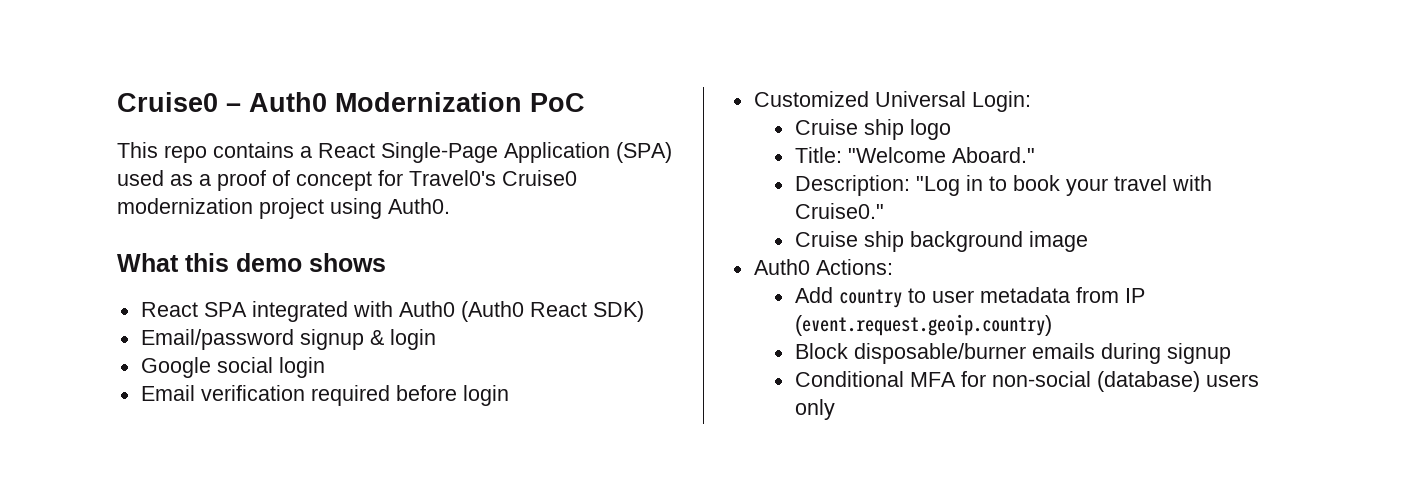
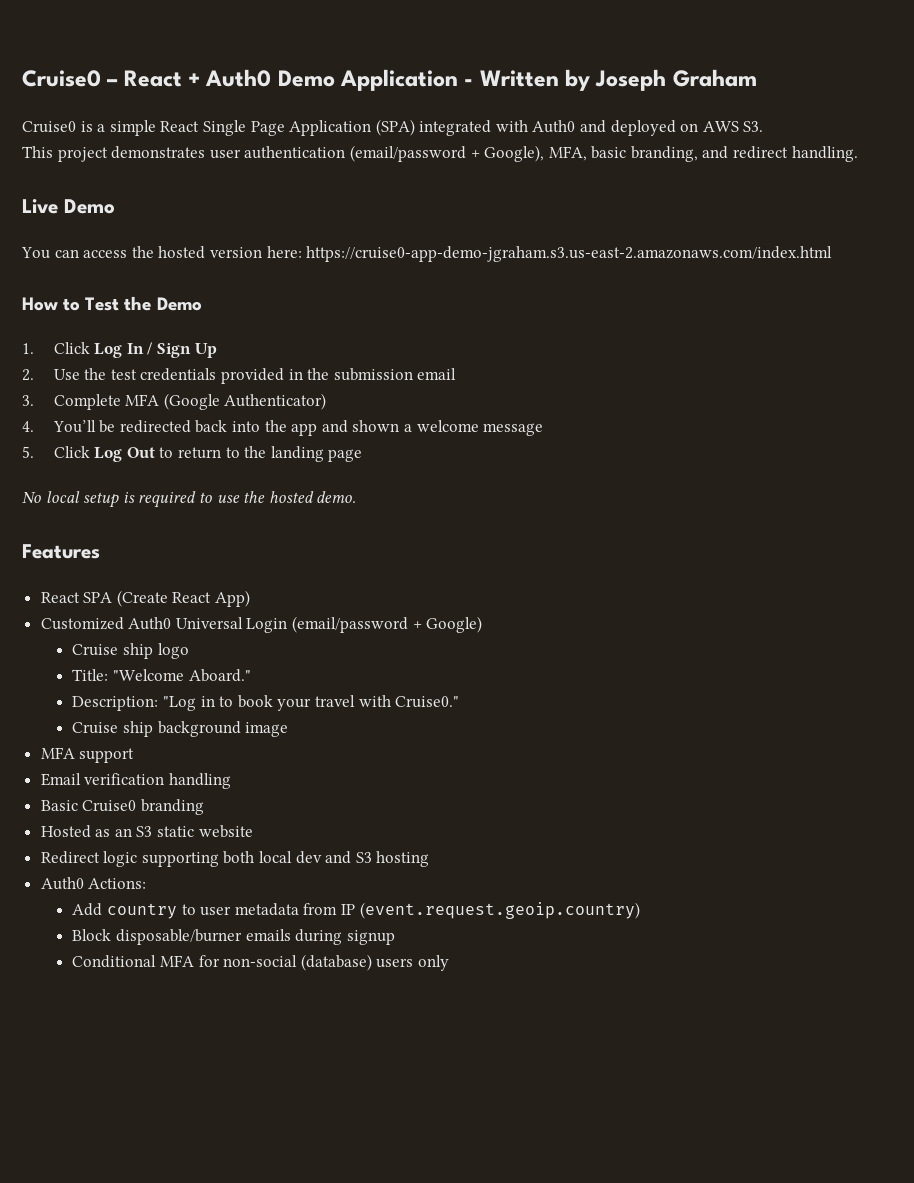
[249,92,585,112] [117,142,672,163] [117,170,577,191] [117,198,450,219] [117,253,386,272] [140,301,644,322] [140,329,436,350] [140,357,325,378] [140,385,509,406] [753,91,1031,112] Auth0 Modernization PoC // This repo contains a React Single-Page Application (SPA) used as a proof of concept for Travel0's Cruise0 modernization project using Auth0. // What this demo shows // React SPA integrated with Auth0 (Auth0 React SDK) // Email/password signup & login // Google social login // Email verification required before login // Customized Universal Login: -> [123,69,757,91] [22,119,764,136] [22,145,858,162] [22,199,115,214] [21,246,833,262] [22,296,202,311] [22,342,217,358] [22,368,457,384] [22,393,327,410] [22,420,544,436] [22,446,363,462] [22,491,357,508] [22,544,100,559] [40,590,251,607] [40,616,483,633] React + Auth0 Demo Application - Written by Joseph Graham // Cruise0 is a simple React Single Page Application (SPA) integrated with Auth0 and deployed on AWS S3. // This project demonstrates user authentication (email/password + Google), MFA, basic branding, and redirect handling. // Live Demo // You can access the hosted version here: https://cruise0-app-demo-jgraham.s3.us-east-2.amazonaws.com/index.html // How to Test the Demo // 1. Click Log In / Sign Up // 2. Use the test credentials provided in the submission email // 3. Complete MFA (Google Authenticator) // 4. You’ll be redirected back into the app and shown a welcome message // 5. Click Log Out to return to the landing page // No local setup is required to use the hosted demo. // Features // React SPA (Create React App) // Customized Auth0 Universal Login (email/password + Google)
(1088, 241) none -> [40,747,135,763] [40,773,231,789] [40,799,204,815] [40,825,253,838] [40,851,430,867] // MFA support // Email verification handling // Basic Cruise0 branding // Hosted as an S3 static website // Redirect logic supporting both local dev and S3 hosting

